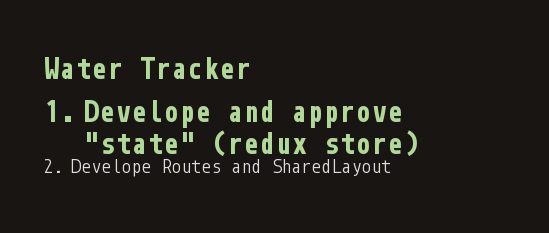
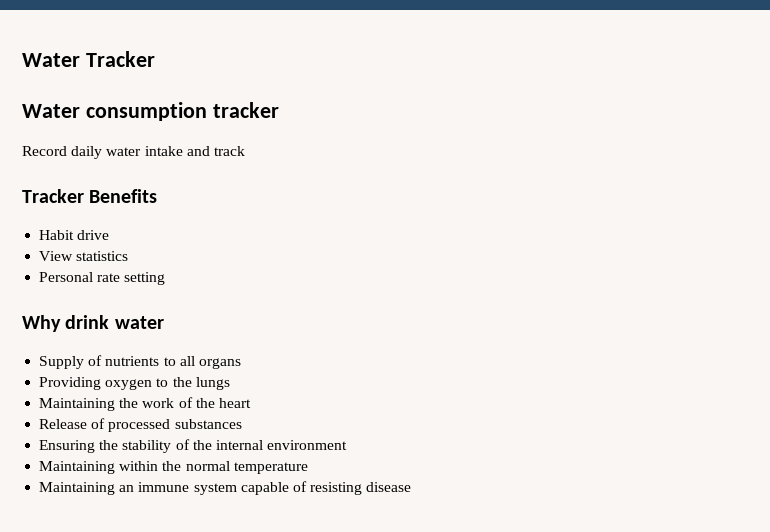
[43,100,403,128] [82,130,419,157] [43,159,391,177] 1. Develope and approve "state" (redux store) // 2. Develope Routes and SharedLayout -> [22,102,279,121] [22,146,245,159] [22,189,158,203] [39,230,110,240] [39,251,129,261] [39,272,166,285] [22,315,164,332] [39,355,241,369] [39,377,230,390] [39,397,251,411] [39,418,242,432] [39,439,348,453] [39,461,308,474] [39,481,412,495] Water consumption tracker // Record daily water intake and track // Tracker Benefits // Habit drive // View statistics // Personal rate setting // Why drink water // Supply of nutrients to all organs // Providing oxygen to the lungs // Maintaining the work of the heart // Release of processed substances // Ensuring the stability of the internal environment // Maintaining within the normal temperature // Maintaining an immune system capable of resisting disease

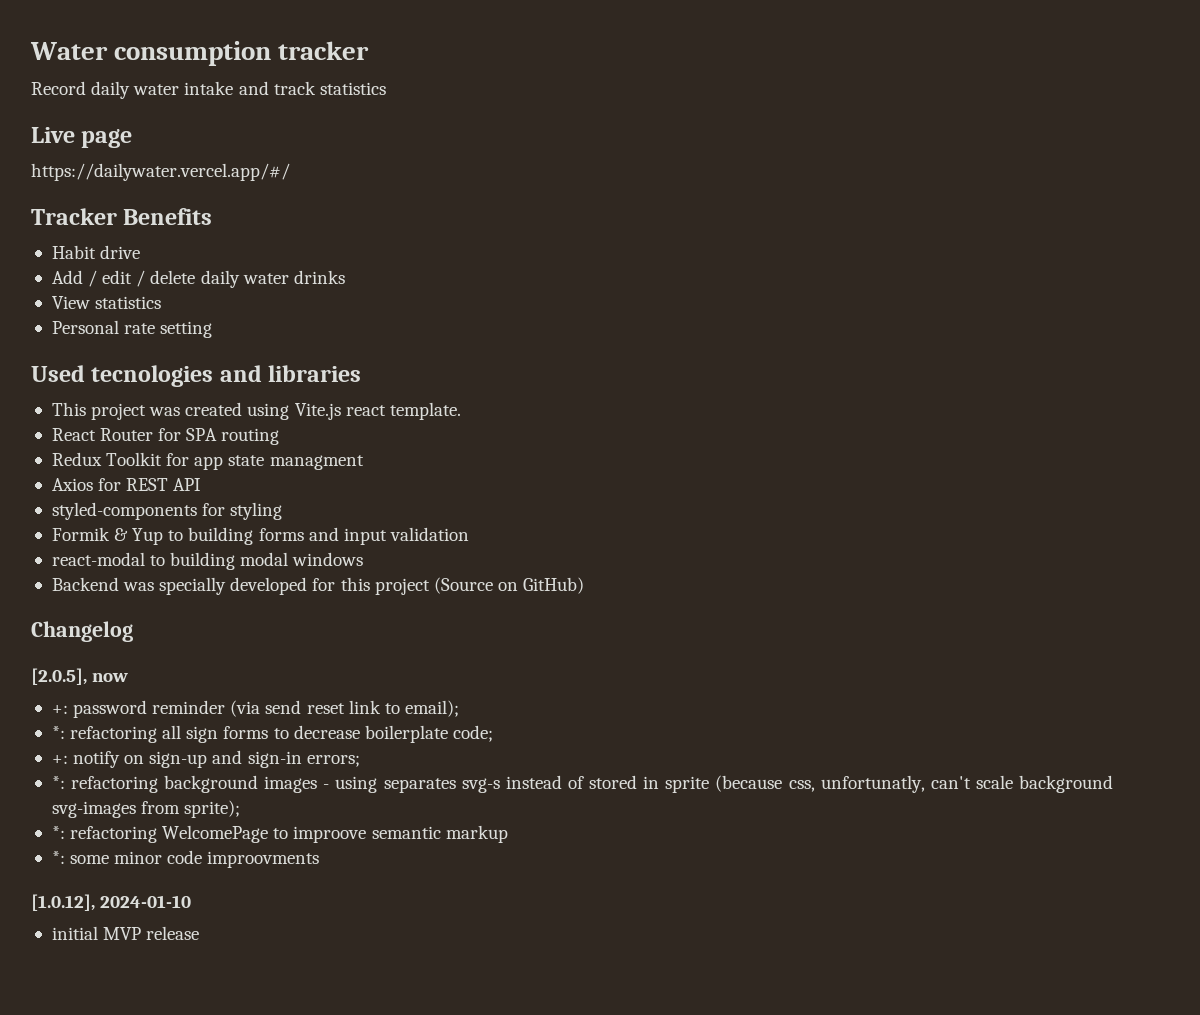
[22,51,155,67] [22,104,80,118] Water Tracker // Water -> [30,42,108,60] Water
(245, 151) none -> [319,82,386,95] [31,127,133,148] [31,163,290,181] statistics // Live page // https://dailywater.vercel.app/#/
(110, 235) none -> [51,270,345,288] // Add / edit / delete daily water drinks
[22,315,164,332] [39,355,241,369] [39,377,230,390] [39,397,251,411] [39,418,242,432] [39,439,348,453] [39,461,308,474] [39,481,412,495] Why drink water // Supply of nutrients to all organs // Providing oxygen to the lungs // Maintaining the work of the heart // Release of processed substances // Ensuring the stability of the internal environment // Maintaining within the normal temperature // Maintaining an immune system capable of resisting disease -> [31,365,362,387] [51,402,461,420] [51,428,280,445] [51,452,364,470] [51,478,202,491] [51,502,283,520] [51,527,469,545] [51,552,364,570] [51,577,585,595] [31,621,133,642] [31,668,129,685] [51,700,459,718] [51,725,493,743] [51,750,360,768] [51,775,1113,793] [51,800,241,818] [51,825,508,843] [51,850,320,868] [31,894,192,911] [51,926,200,940] Used tecnologies and libraries // This project was created using Vite.js react template. // React Router for SPA routing // Redux Toolkit for app state managment // Axios for REST API // styled-components for styling // Formik & Yup to building forms and input validation // react-modal to building modal windows // Backend was specially developed for this project (Source on GitHub) // Changelog // [2.0.5], now // +: password reminder (via send reset link to email); // *: refactoring all sign forms to decrease boilerplate code; // +: notify on sign-up and sign-in errors; // *: refactoring background images - using separates svg-s instead of stored in sprite (because css, unfortunatly, can't scale background svg-images from sprite); // *: refactoring WelcomePage to improove semantic markup // *: some minor code improovments // [1.0.12], 2024-01-10 // initial MVP release

